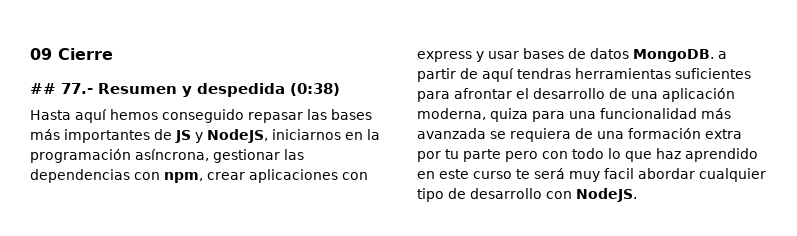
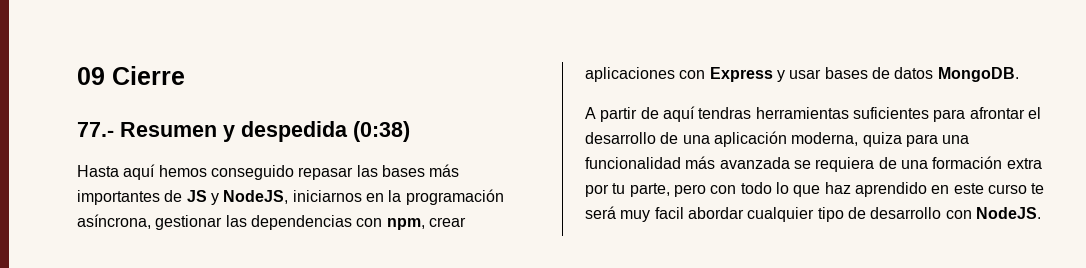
[30,83,56,94] ## -> (185, 75) none
[417,51,472,62] express -> [709,67,773,82] Express
[718,51,727,59] a -> [585,107,596,119] // A
[463,149,501,162] parte -> [629,183,670,197] parte,

